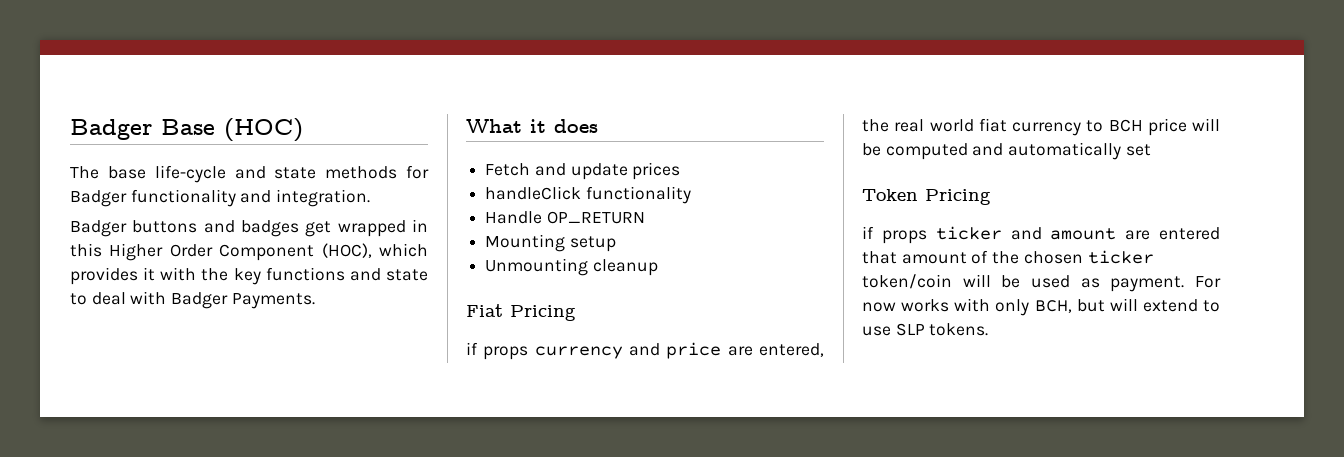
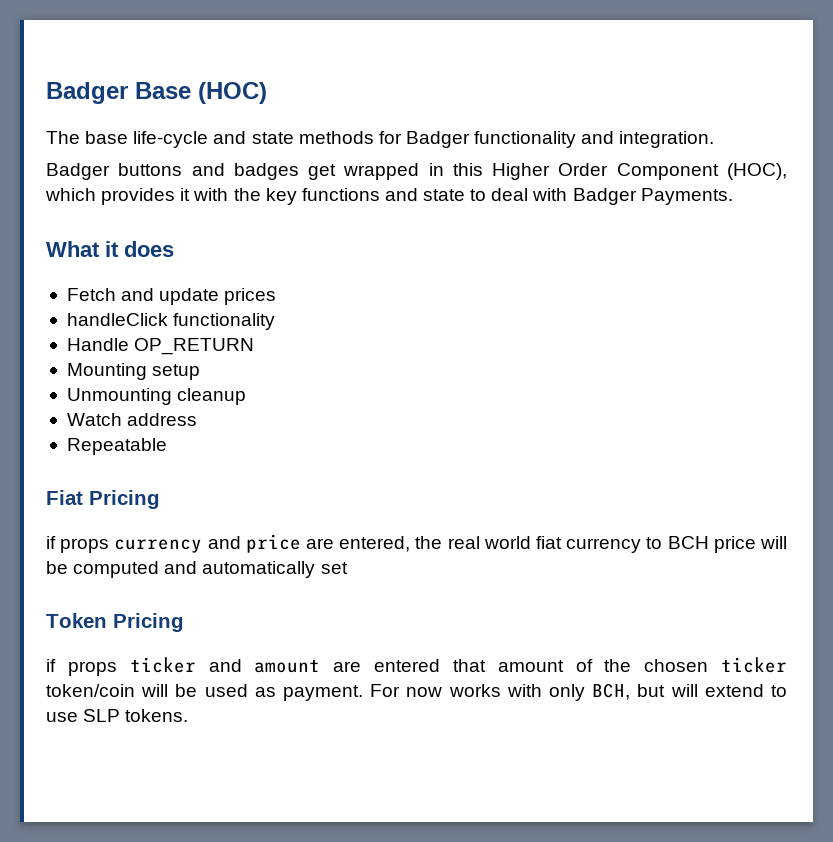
(658, 267) none -> [66,413,198,426] [66,438,167,455] // Watch address // Repeatable

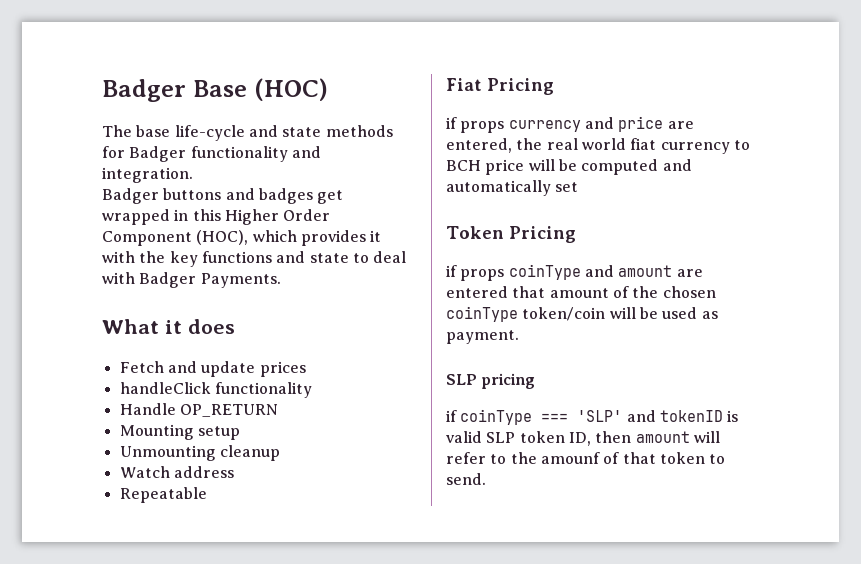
[129,657,196,673] ticker -> [508,264,581,280] coinType
[721,657,788,673] ticker -> [446,306,518,322] coinType
[370,683,788,701] [46,709,189,722] For now works with only BCH, but will extend to use SLP tokens. -> [446,373,536,389] [446,409,739,425] [446,431,720,446] [446,452,726,464] [446,473,486,485] // SLP pricing // if coinType === 'SLP' and tokenID is valid SLP token ID, then amount will refer to the amounf of that token to send.

